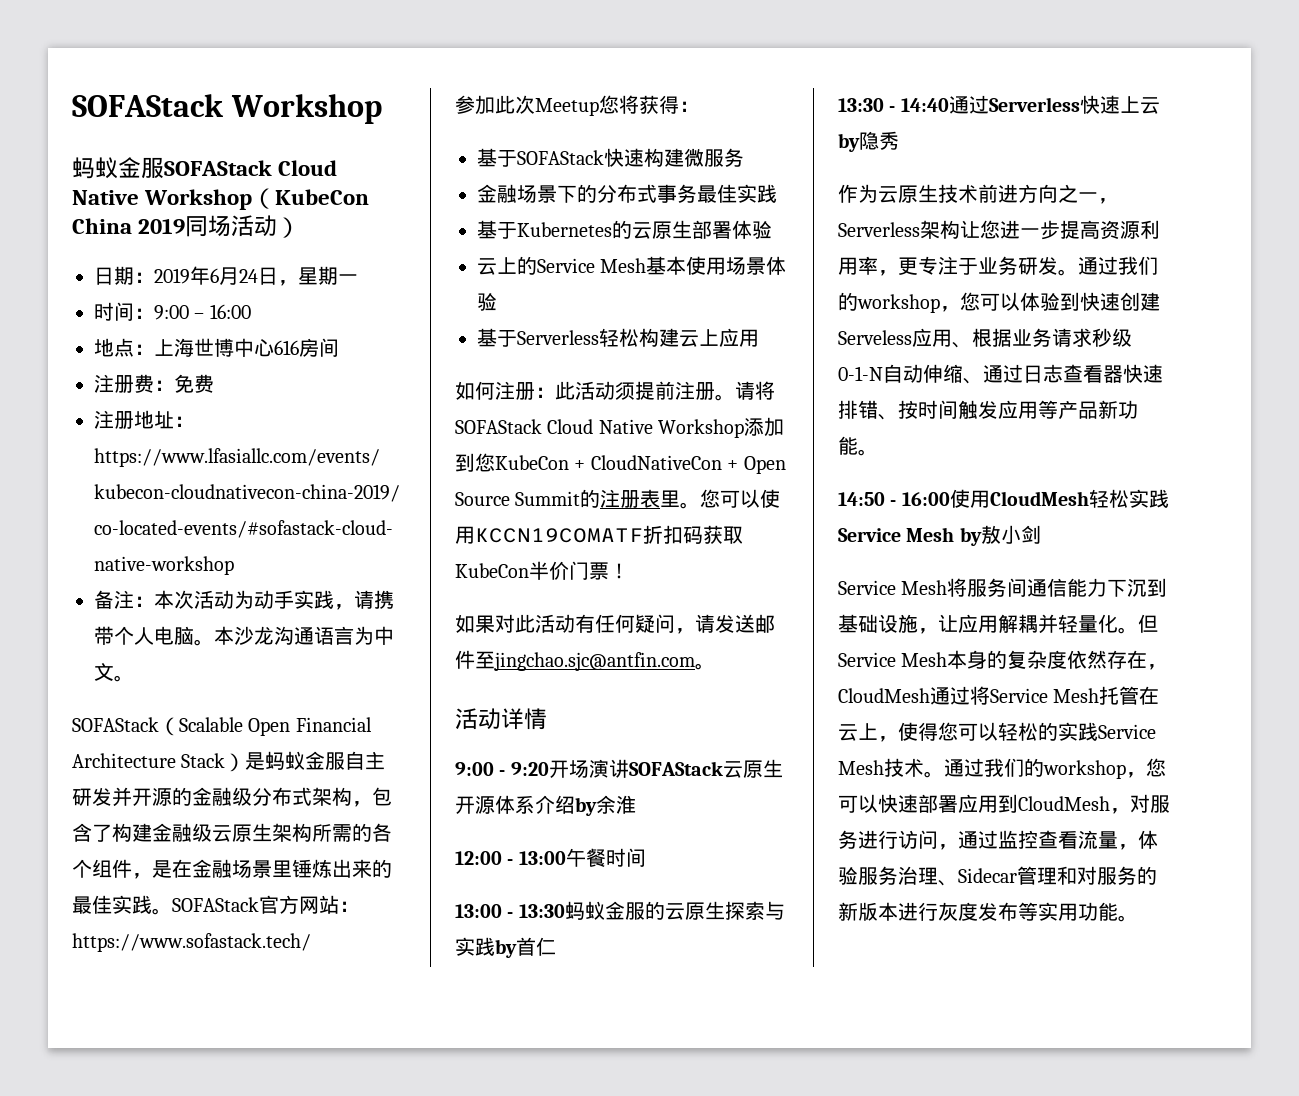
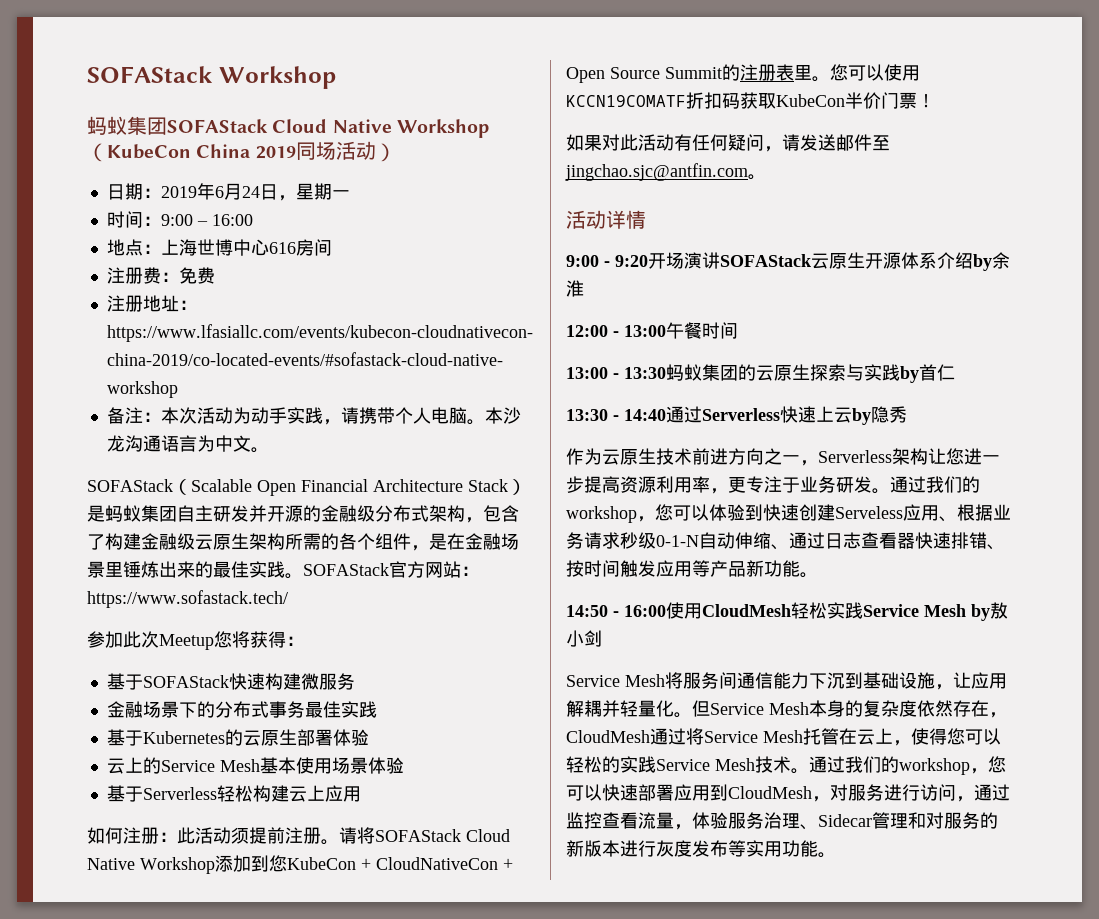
[118,157,164,179] 金服 -> [127,116,167,135] 集团
[305,751,346,770] 金服 -> [141,505,177,522] 集团
[604,901,645,920] 金服 -> [702,364,738,381] 集团

